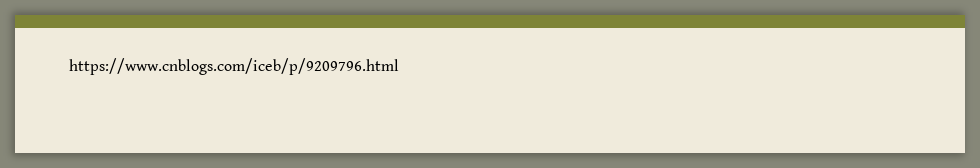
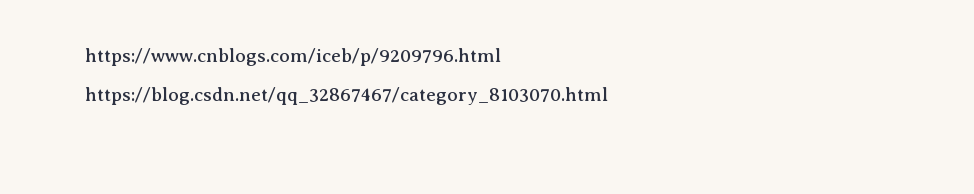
(399, 66) none -> [85,87,608,105] // https://blog.csdn.net/qq_32867467/category_8103070.html

